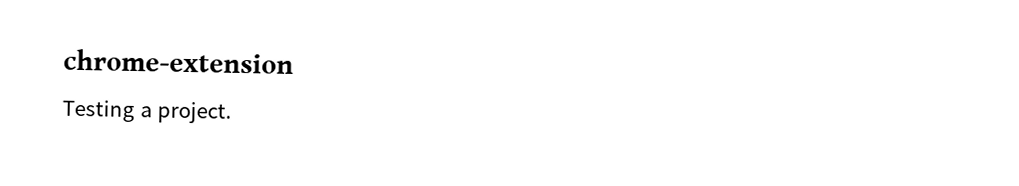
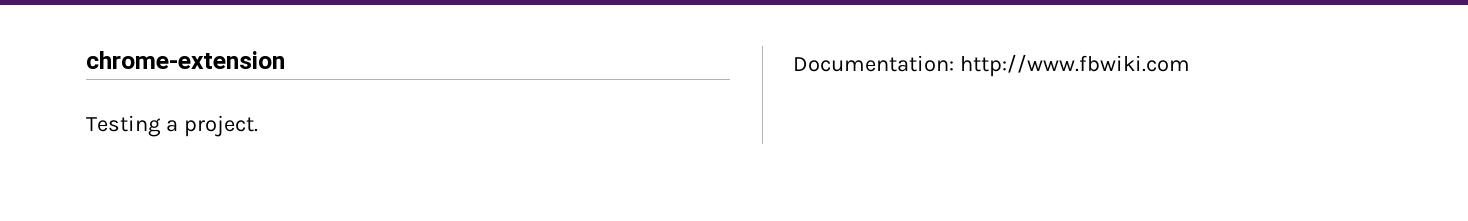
(233, 112) none -> [793,54,1190,77] // Documentation: http://www.fbwiki.com

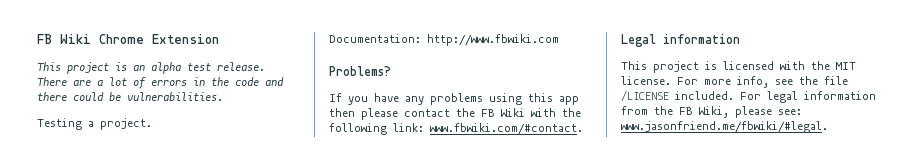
[86,51,285,69] chrome-extension -> [37,34,219,44] [37,62,265,74] [37,77,284,89] [37,92,223,101] FB Wiki Chrome Extension // This project is an alpha test release. There are a lot of errors in the code and there could be vulnerabilities.
(1190, 65) none -> [329,66,391,76] [329,93,579,105] [329,108,581,120] [329,123,583,135] [621,34,740,47] [621,61,856,73] [621,76,848,88] [621,90,876,103] [621,106,802,118] [621,121,828,133] // Problems? // If you have any problems using this app then please contact the FB Wiki with the following link: www.fbwiki.com/#contact. // Legal information // This project is licensed with the MIT license. For more info, see the file /LICENSE included. For legal information from the FB Wiki, please see: www.jasonfriend.me/fbwiki/#legal.

